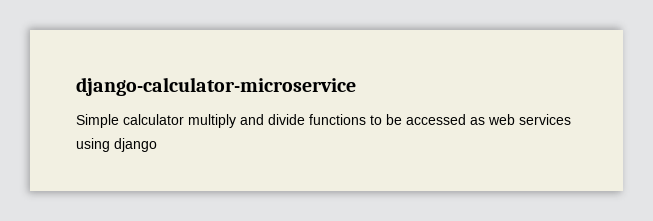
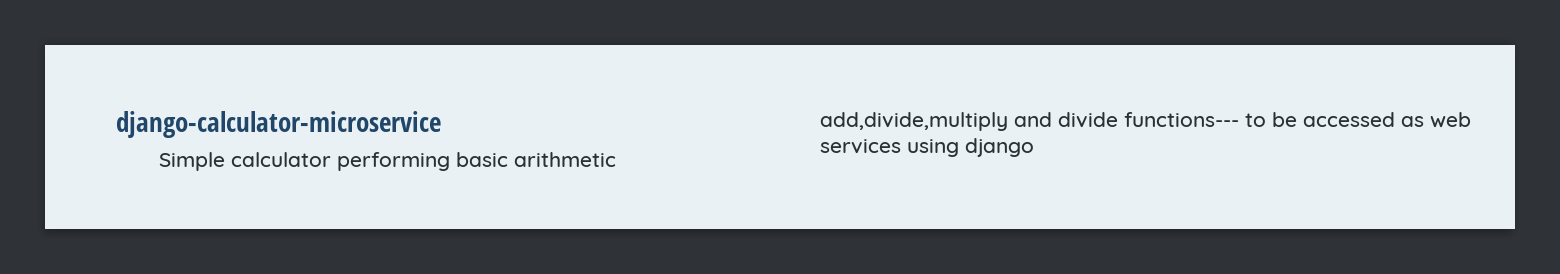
[188,114,236,128] multiply -> [337,152,617,171] [820,112,1008,131] performing basic arithmetic add,divide,multiply
[309,114,366,125] functions -> [1124,112,1239,127] functions---

